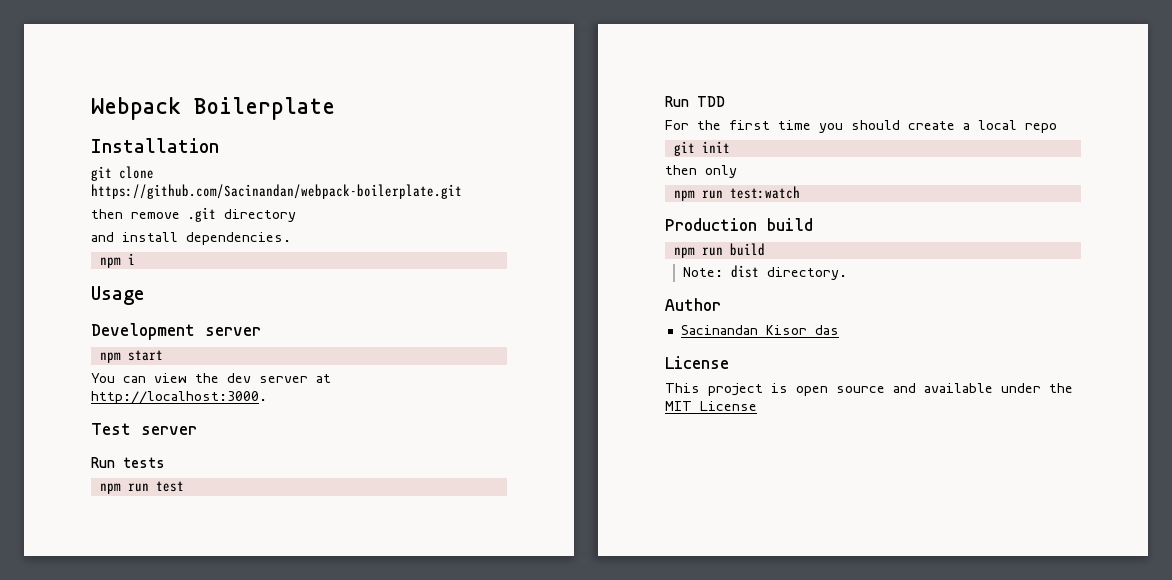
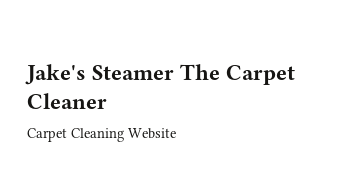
[91,97,335,120] [91,138,219,153] [91,166,154,181] [91,184,462,199] [91,207,296,222] [91,232,291,245] [99,253,135,268] [91,286,144,305] [91,323,261,340] [99,350,163,363] [91,373,331,383] [91,391,267,404] [91,423,197,435] [91,457,165,468] [99,481,184,494] [665,96,725,107] [665,120,1057,133] [673,141,730,156] [665,165,737,178] [673,186,800,201] [665,218,813,231] [673,243,765,258] [683,265,848,280] [665,298,721,311] [680,325,839,335] [665,356,729,369] [665,383,1073,396] [665,401,757,411] Webpack Boilerplate // Installation // git clone https://github.com/Sacinandan/webpack-boilerplate.git // then remove .git directory // and install dependencies. // npm i // Usage // Development server // npm start // You can view the dev server at http://localhost:3000. // Test server // Run tests // npm run test // Run TDD // For the first time you should create a local repo // git init // then only // npm run test:watch // Production build // npm run build // Note: dist directory. // Author // Sacinandan Kisor das // License // This project is open source and available under the MIT License -> [25,64,296,85] [27,93,107,109] [27,128,176,142] Jake's Steamer The Carpet Cleaner // Carpet Cleaning Website

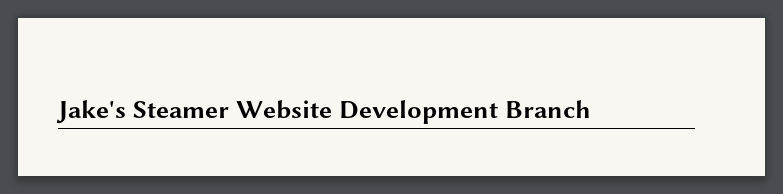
[180,64,296,85] [27,93,107,109] [27,128,176,142] The Carpet Cleaner // Carpet Cleaning Website -> [236,100,592,124] Website Development Branch

